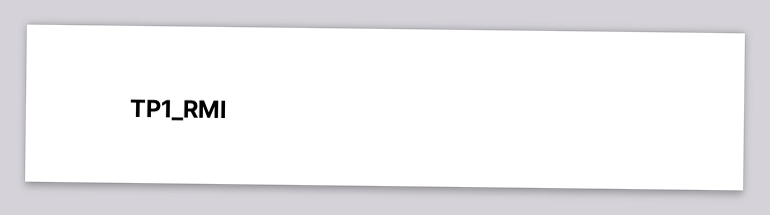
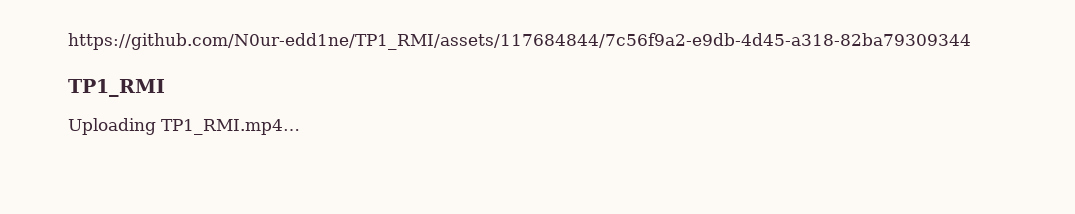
(129, 110) none -> [68,33,971,50] https://github.com/N0ur-edd1ne/TP1_RMI/assets/117684844/7c56f9a2-e9db-4d45-a318-82ba79309344 //
(228, 110) none -> [68,118,300,135] // Uploading TP1_RMI.mp4…

